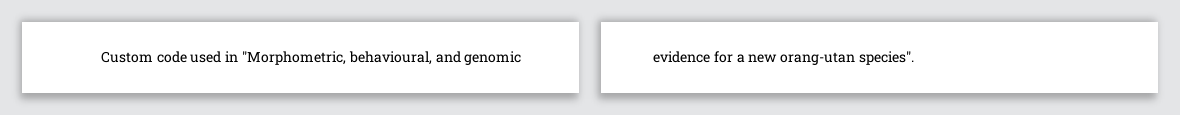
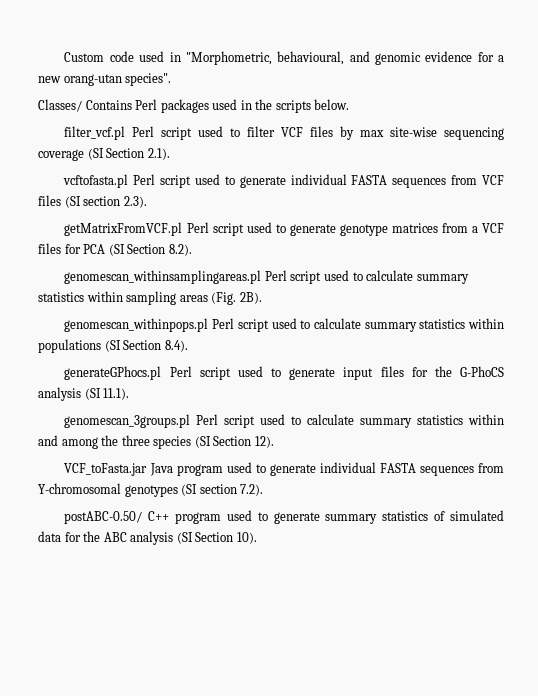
(914, 58) none -> [38,99,350,113] [64,126,504,140] [38,148,170,161] [63,174,504,188] [38,195,147,208] [64,222,504,236] [38,243,192,256] [64,270,469,284] [38,291,262,305] [64,318,505,332] [38,339,188,353] [64,366,504,380] [38,387,130,401] [64,414,505,428] [38,435,274,449] [64,462,505,476] [38,483,264,497] [64,510,505,524] [38,531,257,545] // Classes/ Contains Perl packages used in the scripts below. // filter_vcf.pl Perl script used to filter VCF files by max site-wise sequencing coverage (SI Section 2.1). // vcftofasta.pl Perl script used to generate individual FASTA sequences from VCF files (SI section 2.3). // getMatrixFromVCF.pl Perl script used to generate genotype matrices from a VCF files for PCA (SI Section 8.2). // genomescan_withinsamplingareas.pl Perl script used to calculate summary statistics within sampling areas (Fig. 2B). // genomescan_withinpops.pl Perl script used to calculate summary statistics within populations (SI Section 8.4). // generateGPhocs.pl Perl script used to generate input files for the G-PhoCS analysis (SI 11.1). // genomescan_3groups.pl Perl script used to calculate summary statistics within and among the three species (SI Section 12). // VCF_toFasta.jar Java program used to generate individual FASTA sequences from Y-chromosomal genotypes (SI section 7.2). // postABC-0.50/ C++ program used to generate summary statistics of simulated data for the ABC analysis (SI Section 10).

